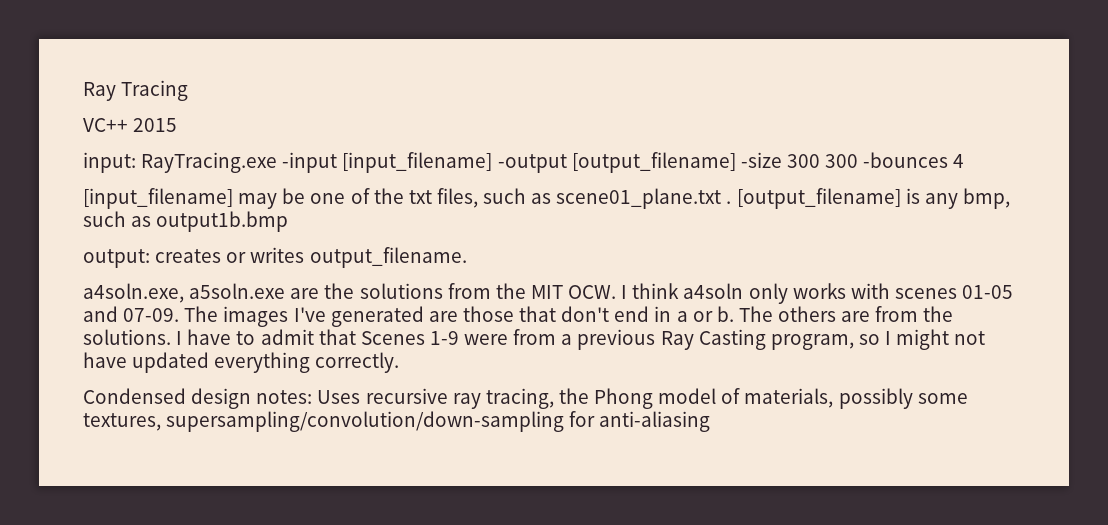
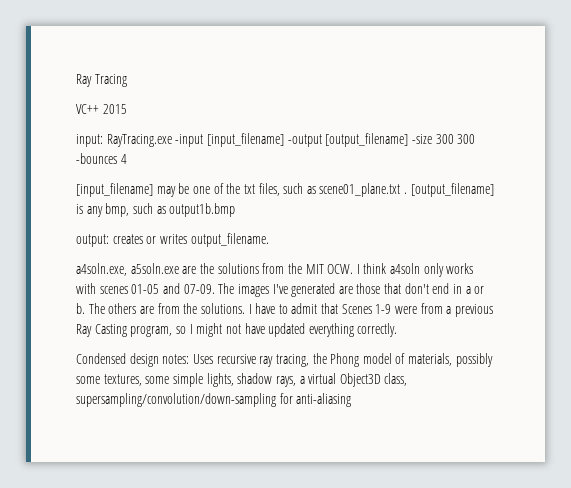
(161, 422) none -> [145,373,408,387] some simple lights, shadow rays, a virtual Object3D class,

